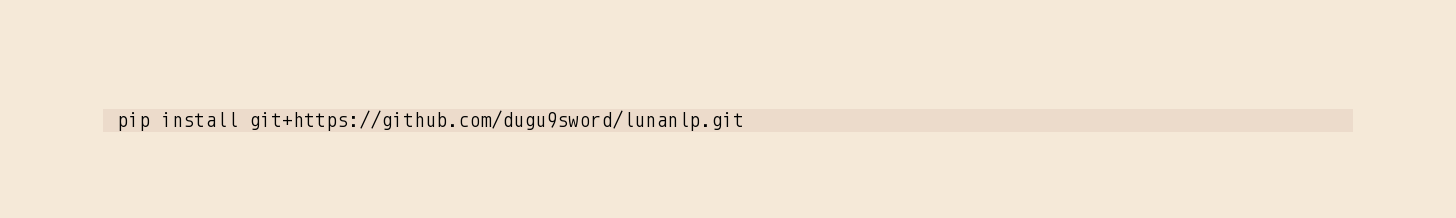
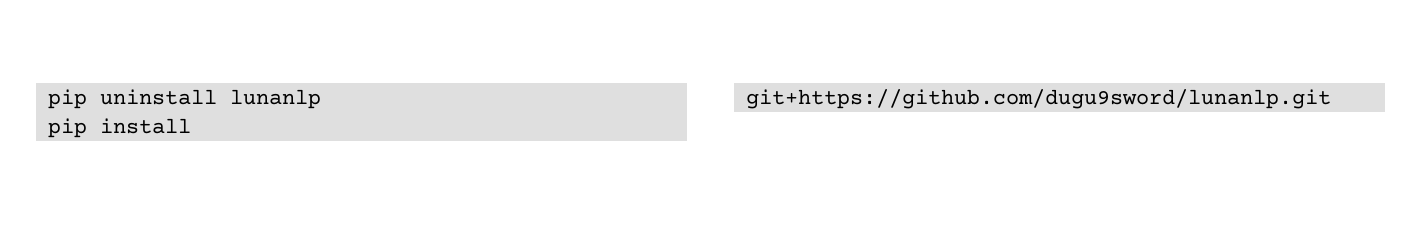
[116,112,150,131] pip -> [47,89,321,109] [47,118,87,138] pip uninstall lunanlp // pip

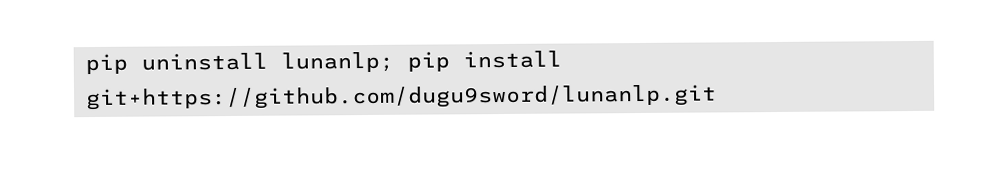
[229,89,321,109] lunanlp // -> [281,51,395,73] lunanlp;

